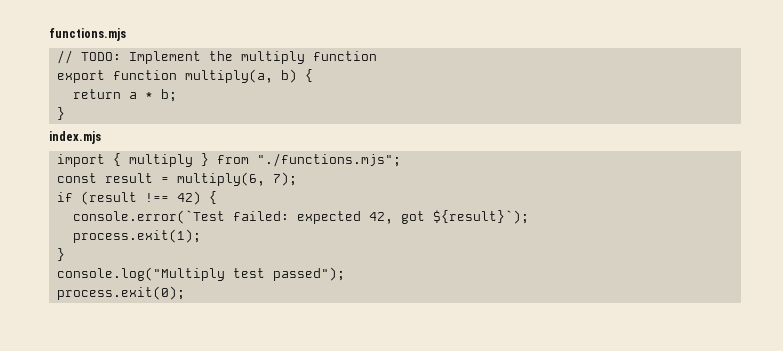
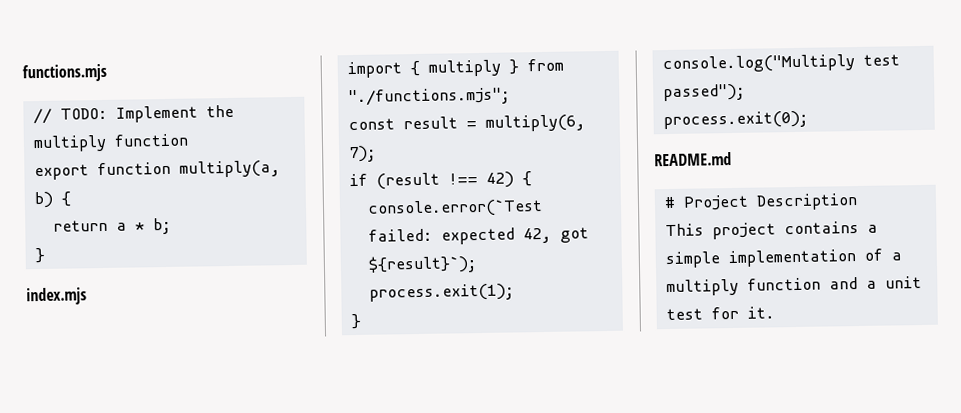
(185, 293) none -> [654,152,732,167] [663,193,858,211] [664,221,878,240] [664,248,902,269] [665,276,922,297] [665,306,775,321] // README.md // # Project Description // This project contains a simple implementation of a multiply function and a unit test for it.

